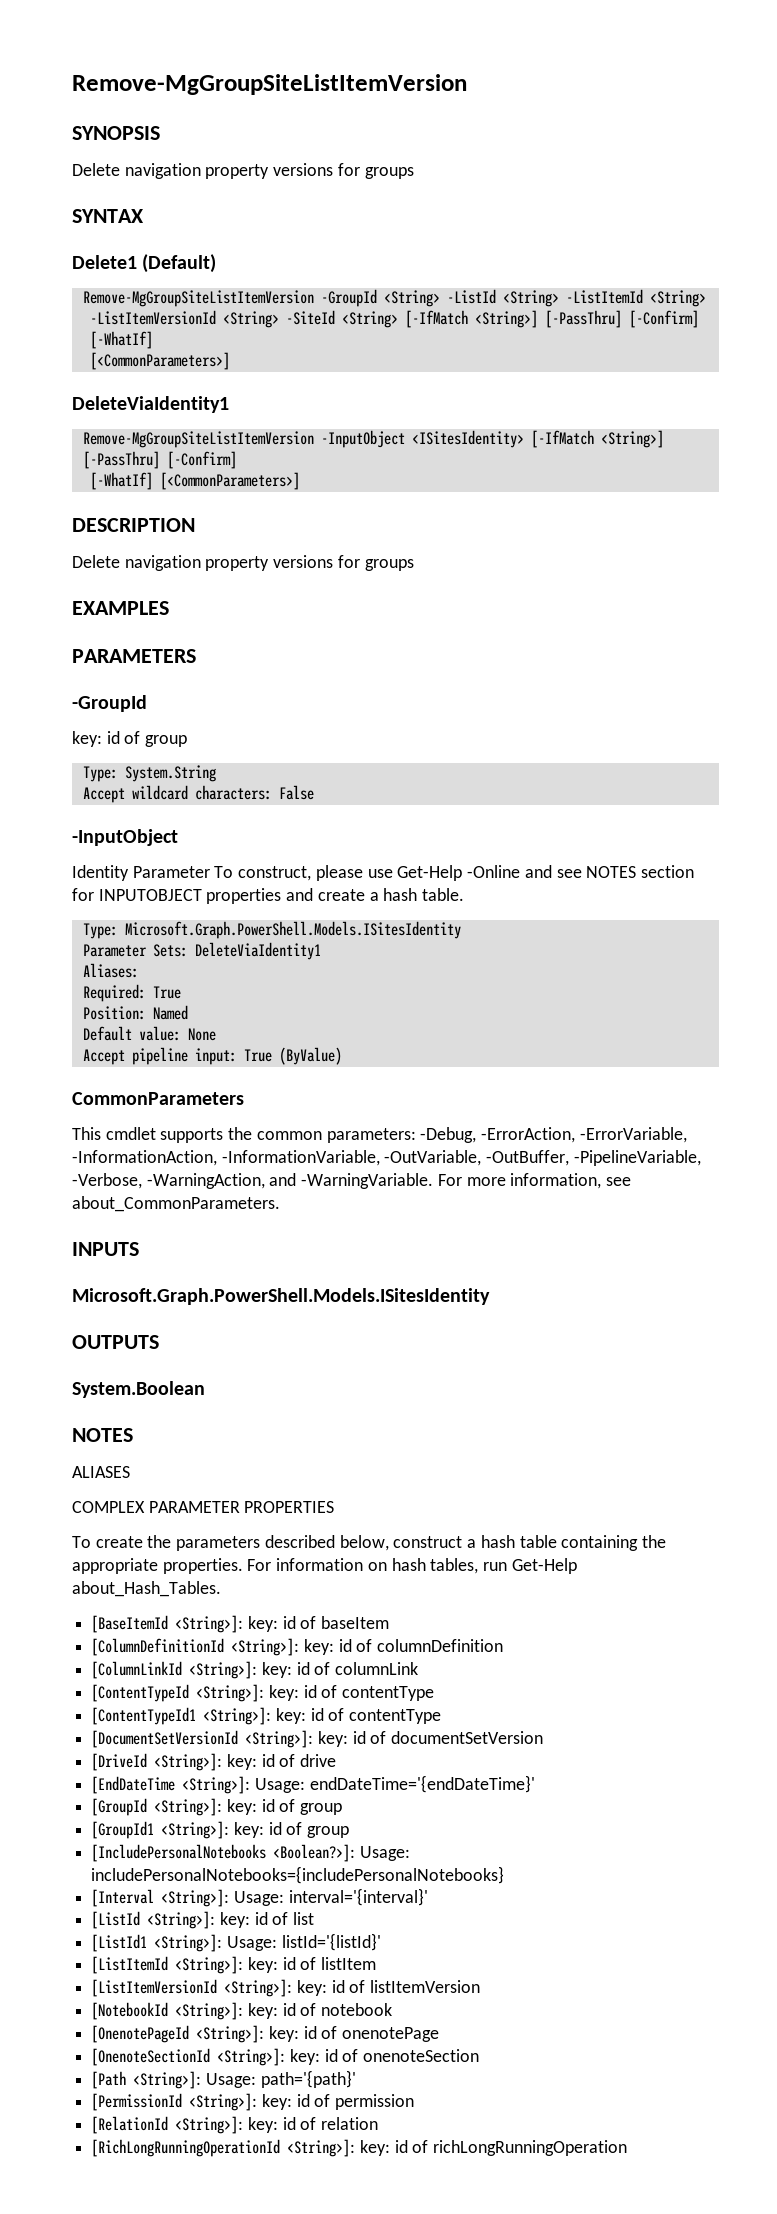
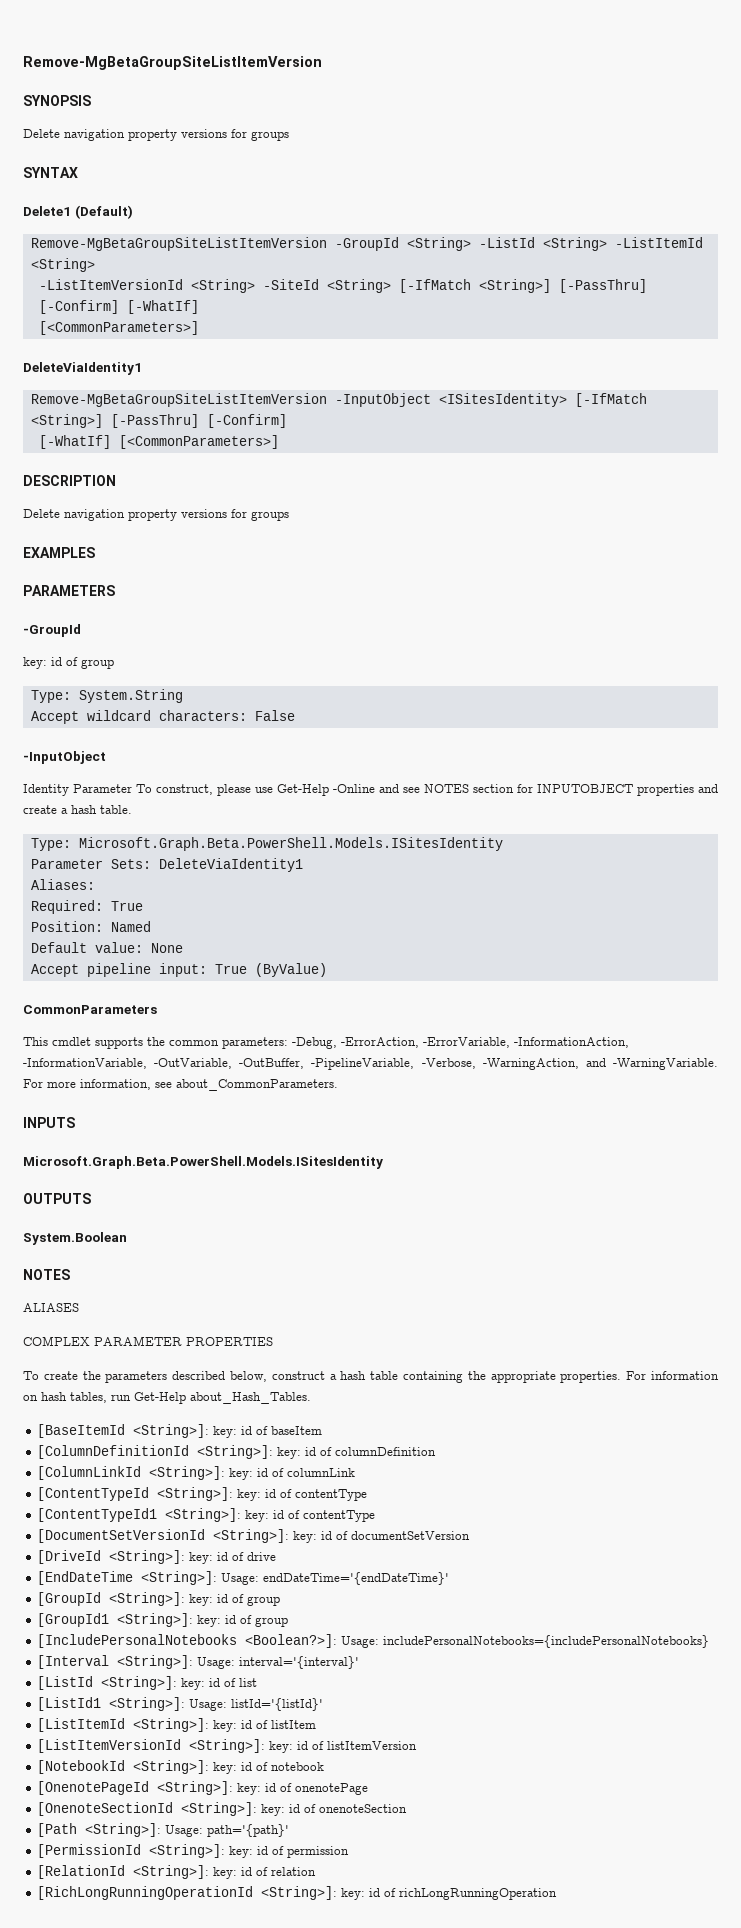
[72,74,467,95] Remove-MgGroupSiteListItemVersion -> [23,56,322,70] Remove-MgBetaGroupSiteListItemVersion
[82,290,314,307] Remove-MgGroupSiteListItemVersion -> [30,237,327,251] Remove-MgBetaGroupSiteListItemVersion
[82,431,314,448] Remove-MgGroupSiteListItemVersion -> [30,393,327,407] Remove-MgBetaGroupSiteListItemVersion
[124,921,461,939] Microsoft.Graph.PowerShell.Models.ISitesIdentity -> [78,837,503,851] Microsoft.Graph.Beta.PowerShell.Models.ISitesIdentity
[72,1288,490,1305] Microsoft.Graph.PowerShell.Models.ISitesIdentity -> [23,1156,383,1169] Microsoft.Graph.Beta.PowerShell.Models.ISitesIdentity

